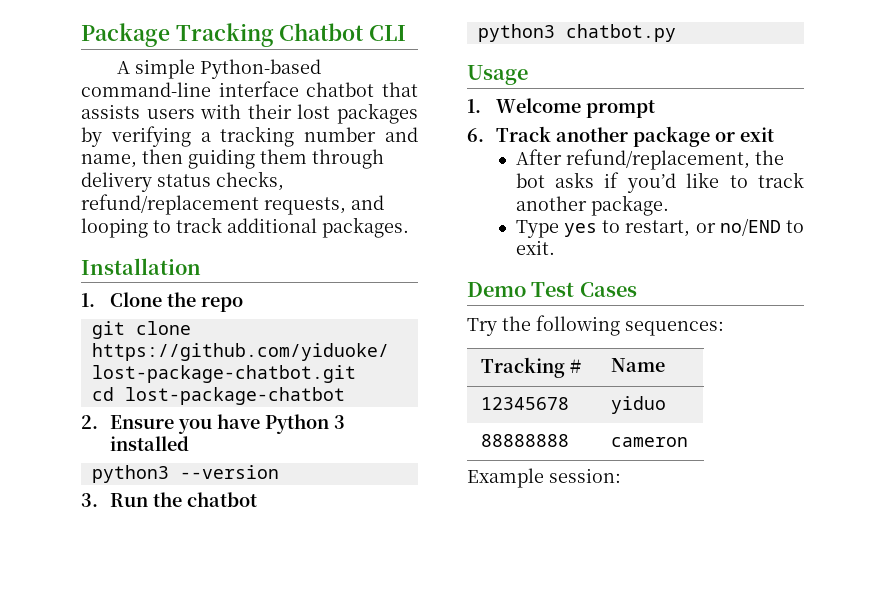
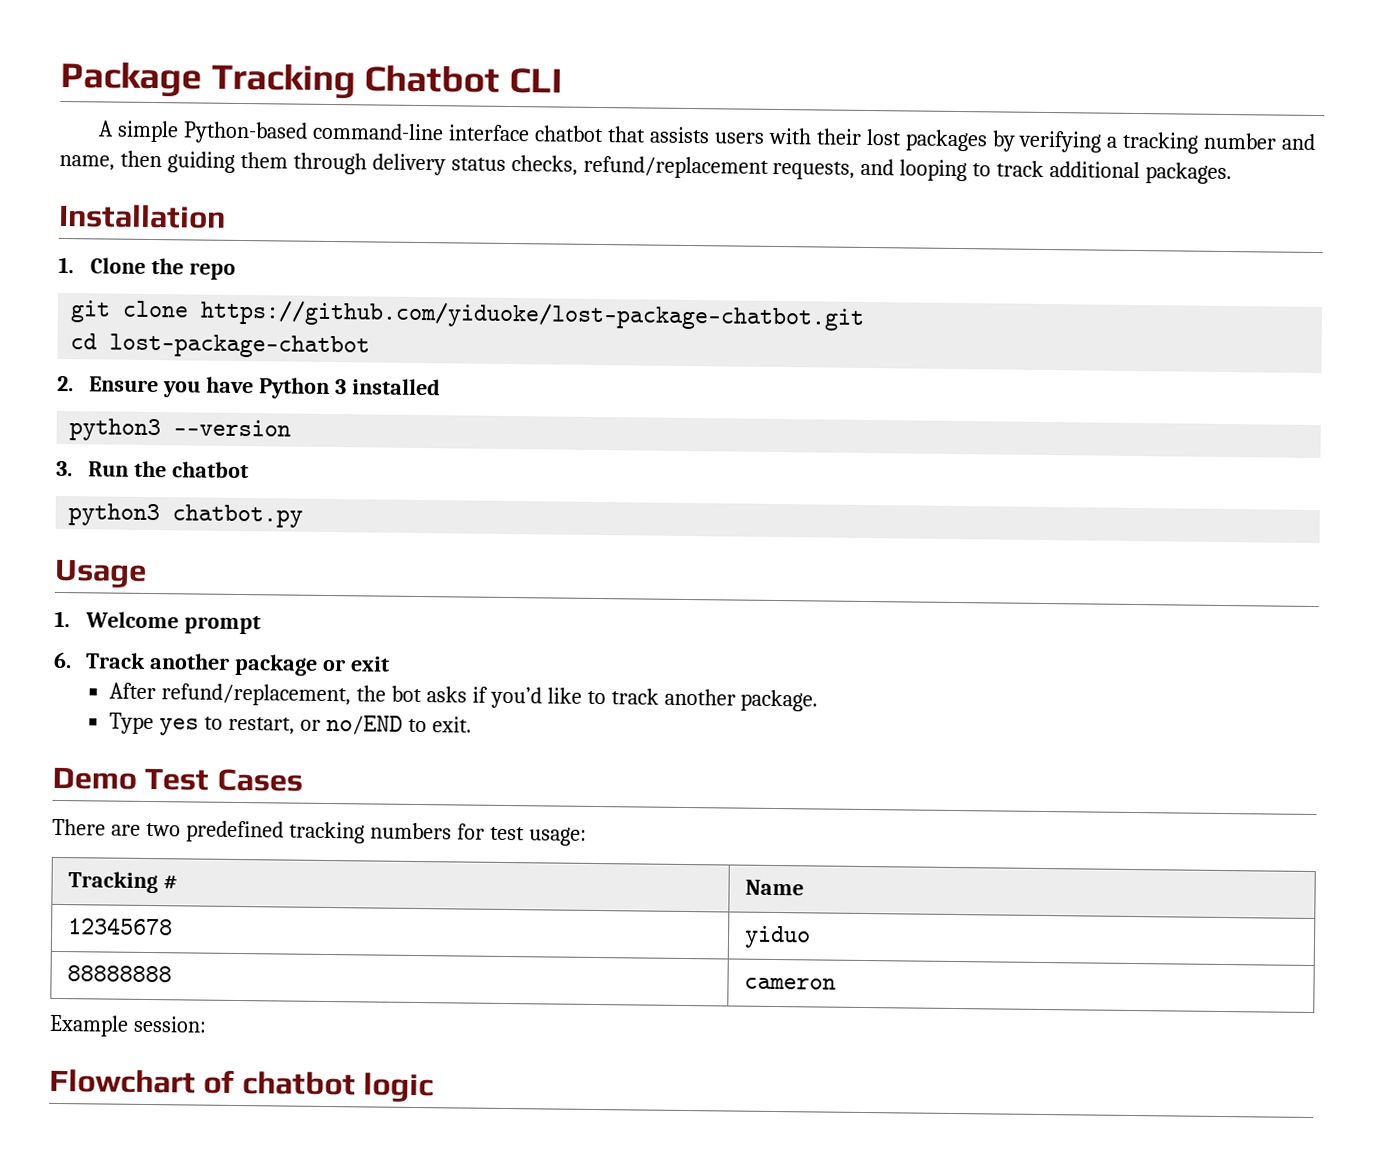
[467,315,724,336] Try the following sequences: -> [52,818,587,846] There are two predefined tracking numbers for test usage:
(621, 475) none -> [49,1068,435,1103] // Flowchart of chatbot logic

